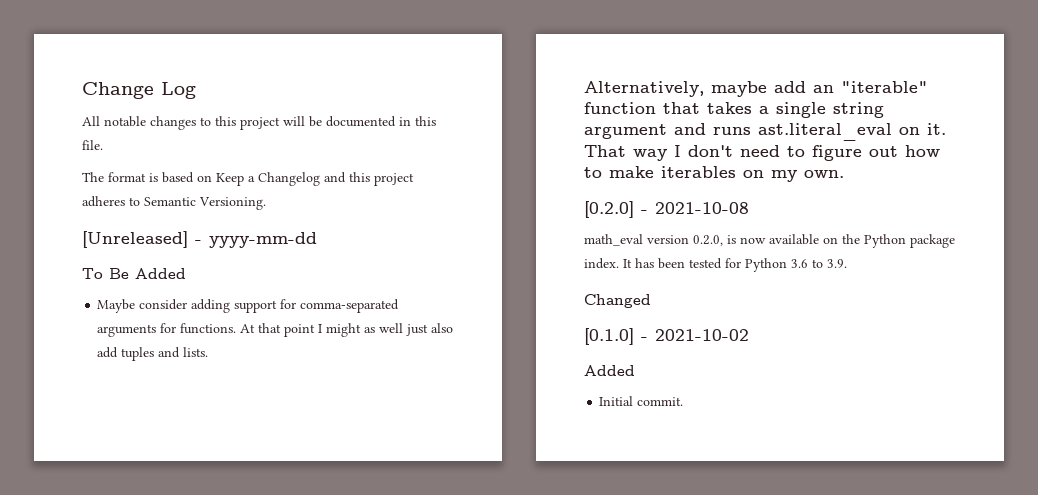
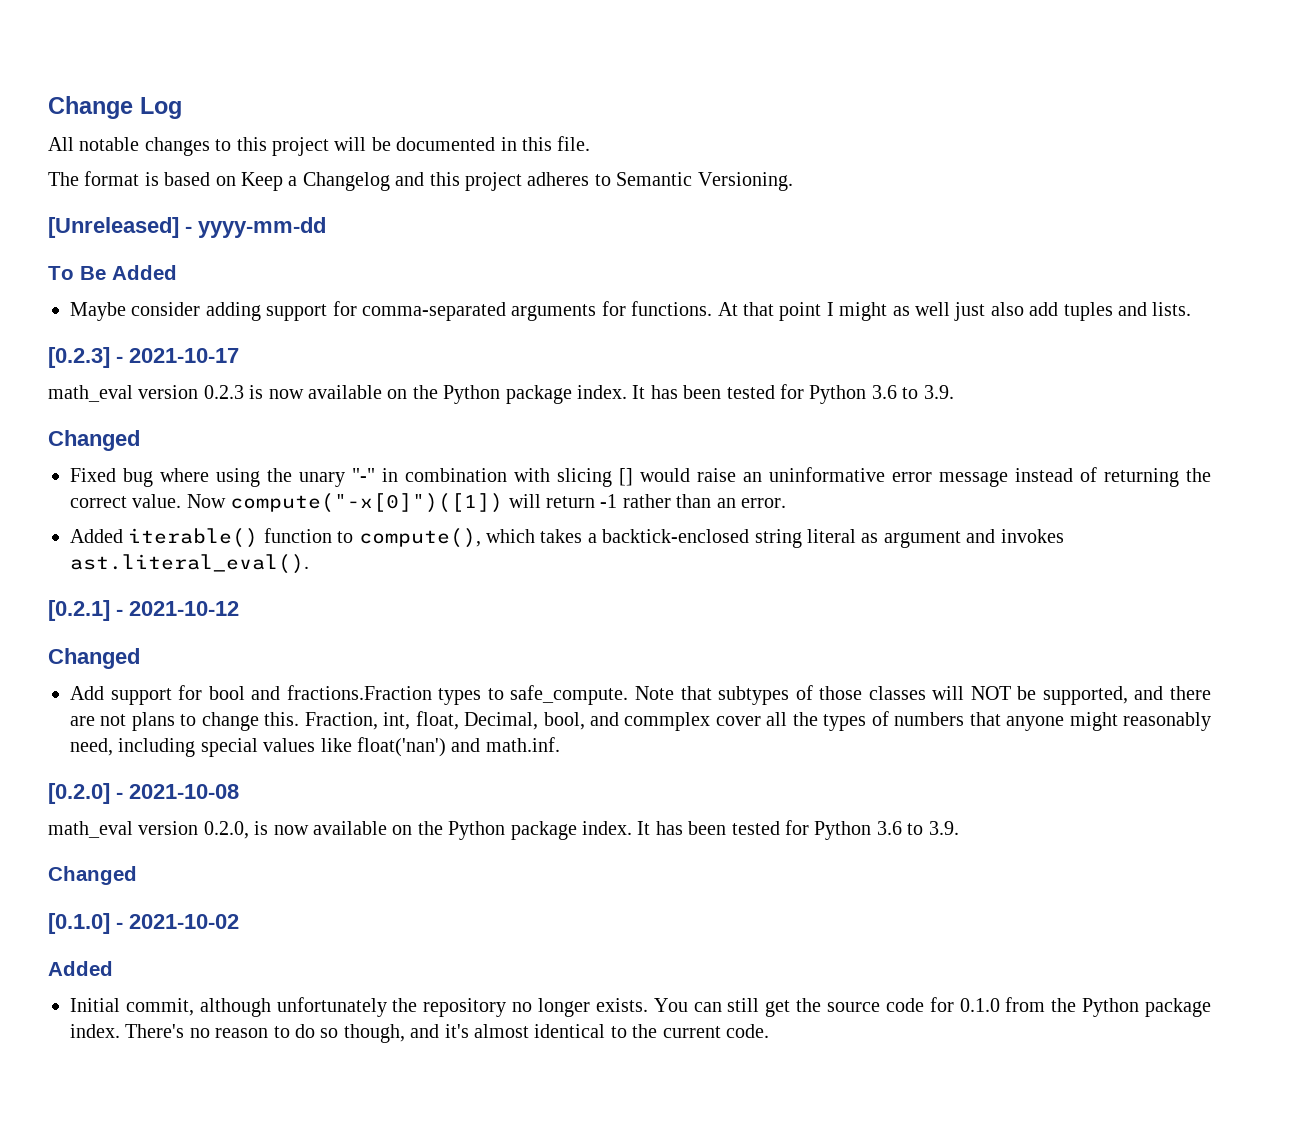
[584,81,928,97] [584,102,884,118] [584,123,946,141] [584,145,940,161] [584,166,844,182] Alternatively, maybe add an "iterable" function that takes a single string argument and runs ast.literal_eval on it. That way I don't need to figure out how to make iterables on my own. -> [48,347,239,368] [48,384,954,404] [48,430,140,451] [70,467,1211,487] [70,493,786,513] [70,528,1064,548] [70,554,309,574] [48,600,239,621] [48,648,140,669] [70,685,1211,705] [70,711,1212,731] [70,737,560,757] [0.2.3] - 2021-10-17 // math_eval version 0.2.3 is now available on the Python package index. It has been tested for Python 3.6 to 3.9. // Changed // Fixed bug where using the unary "-" in combination with slicing [] would raise an uninformative error message instead of returning the correct value. Now compute("-x[0]")([1]) will return -1 rather than an error. // Added iterable() function to compute(), which takes a backtick-enclosed string literal as argument and invokes ast.literal_eval(). // [0.2.1] - 2021-10-12 // Changed // Add support for bool and fractions.Fraction types to safe_compute. Note that subtypes of those classes will NOT be supported, and there are not plans to change this. Fraction, int, float, Decimal, bool, and commplex cover all the types of numbers that anyone might reasonably need, including special values like float('nan') and math.inf.
[637,397,684,406] commit. -> [125,997,1212,1017] [70,1024,769,1043] commit, although unfortunately the repository no longer exists. You can still get the source code for 0.1.0 from the Python package index. There's no reason to do so though, and it's almost identical to the current code.

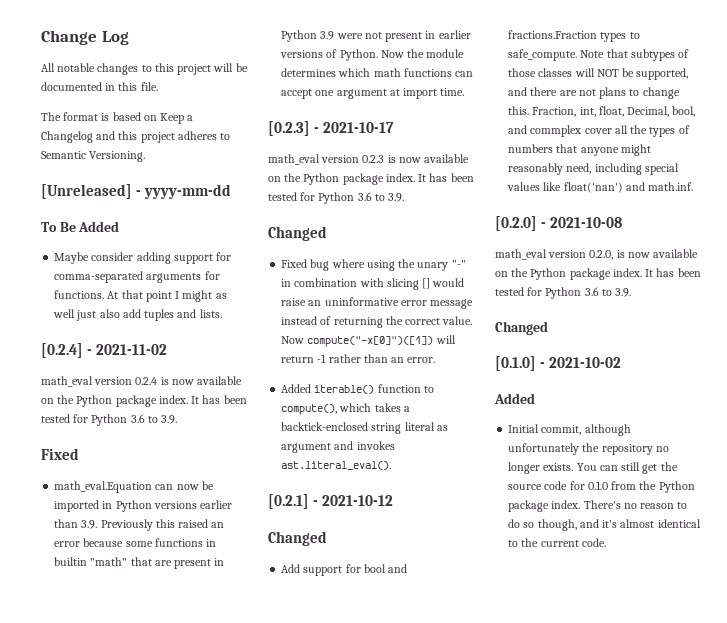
(1192, 309) none -> [41,343,168,358] [41,376,243,387] [41,395,247,407] [41,414,178,426] [41,448,79,460] [54,481,214,493] [54,500,233,512] [54,519,225,531] [54,538,217,547] [54,557,225,569] [281,30,471,42] [280,49,465,61] [281,68,474,77] [281,88,465,99] // [0.2.4] - 2021-11-02 // math_eval version 0.2.4 is now available on the Python package index. It has been tested for Python 3.6 to 3.9. // Fixed // math_eval.Equation can now be imported in Python versions earlier than 3.9. Previously this raised an error because some functions in builtin "math" that are present in Python 3.9 were not present in earlier versions of Python. Now the module determines which math functions can accept one argument at import time.

